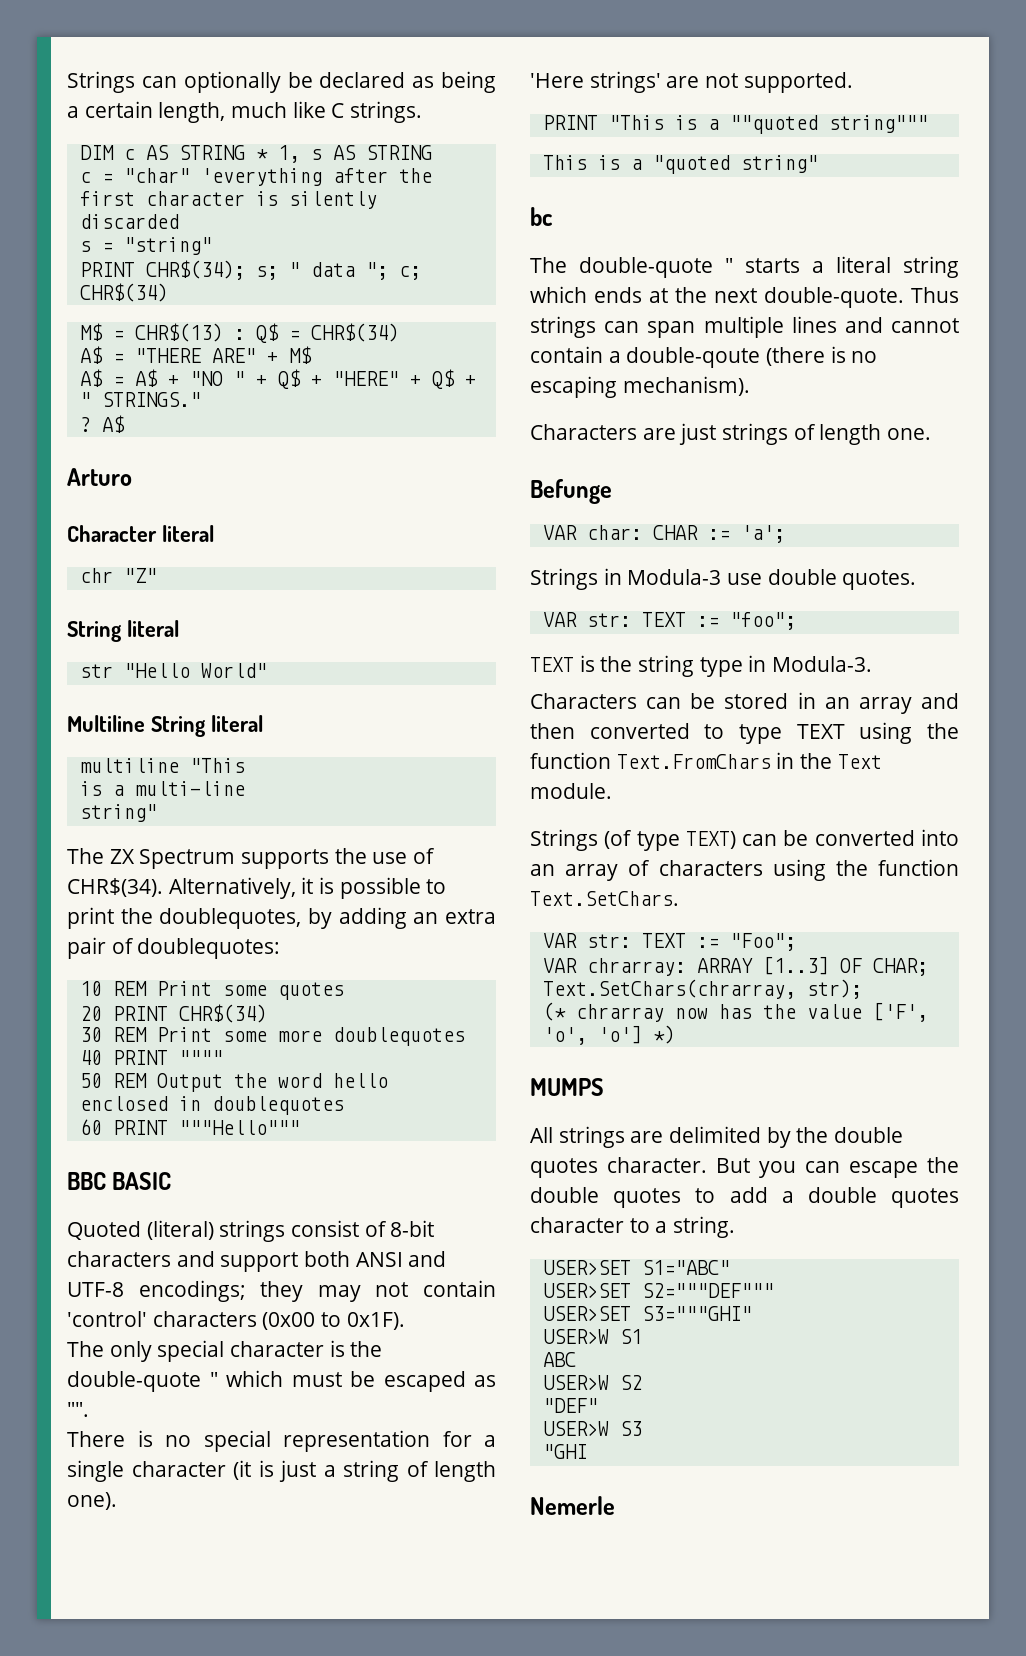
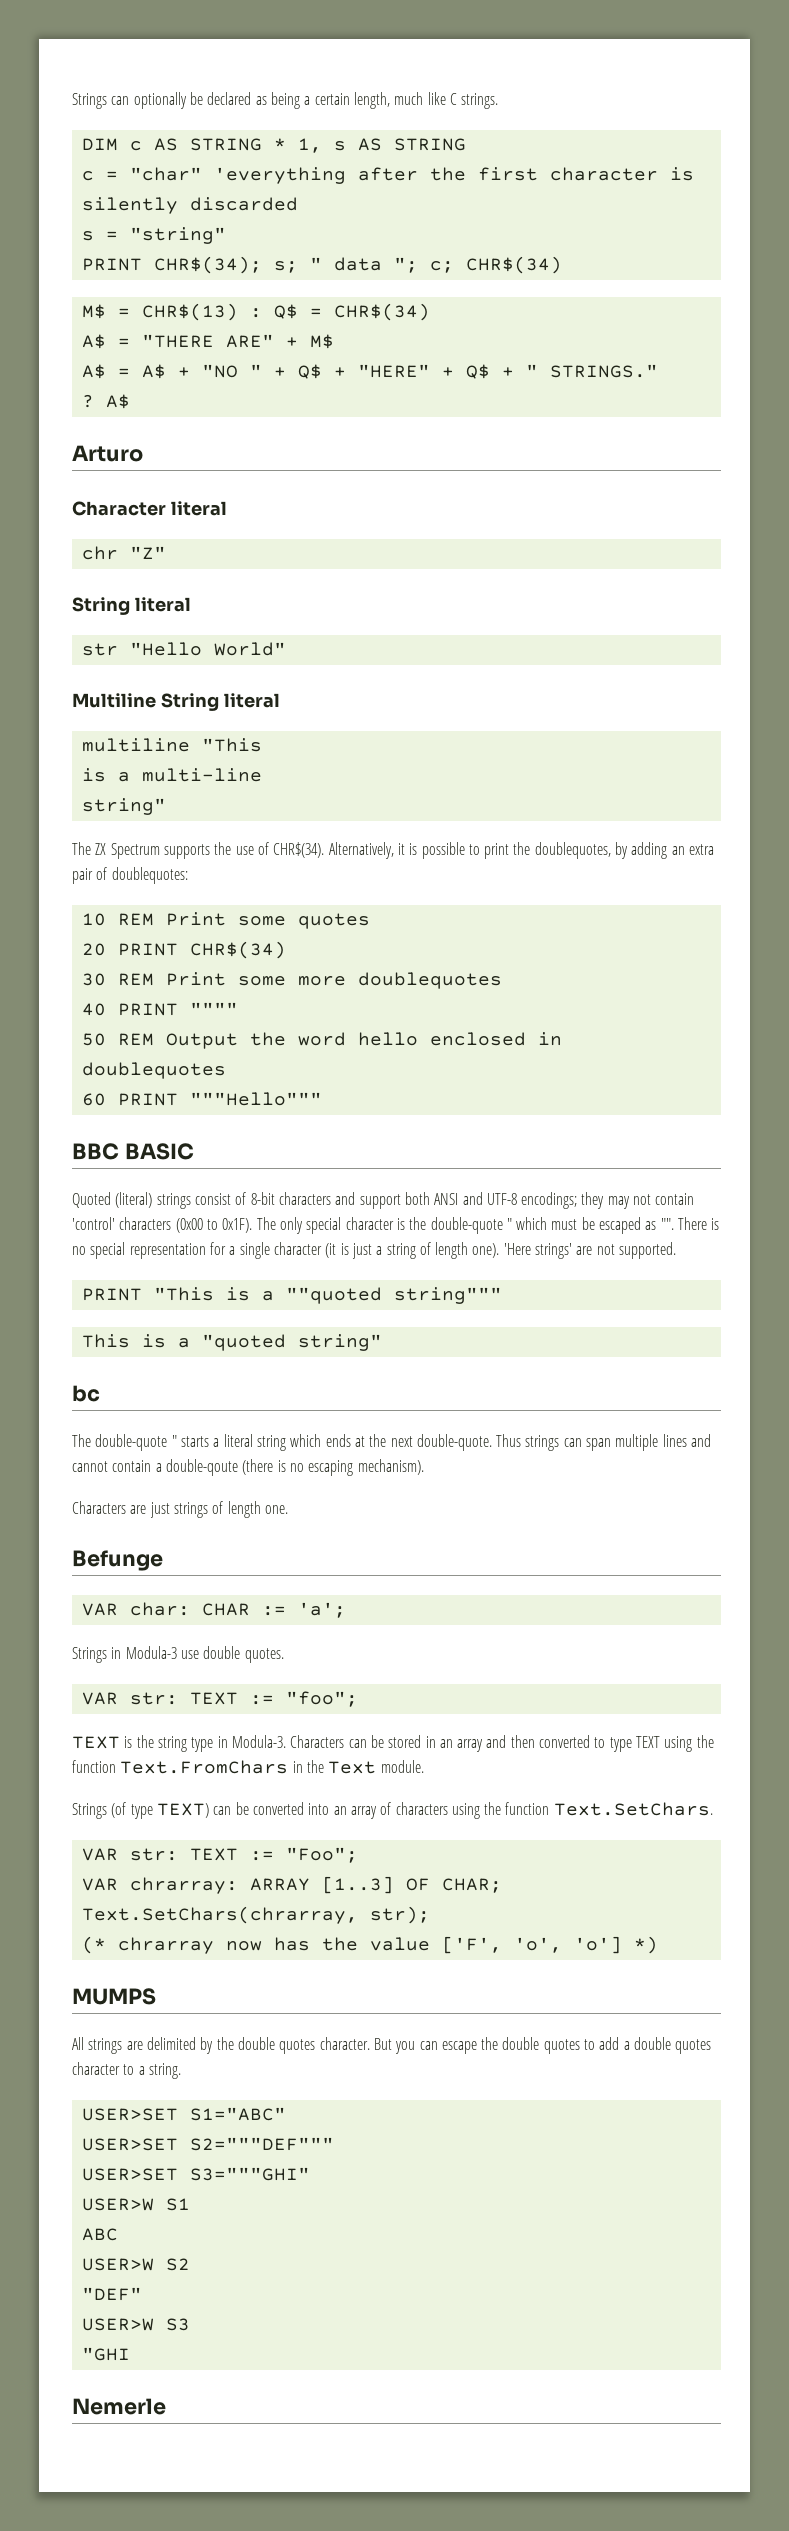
(405, 1321) // -> (253, 1225) none
(89, 1409) // -> (674, 1224) none
(117, 1501) // -> (500, 1250) none
(873, 664) // -> (286, 1741) none

